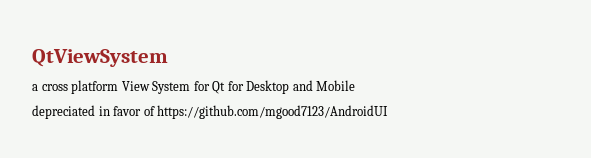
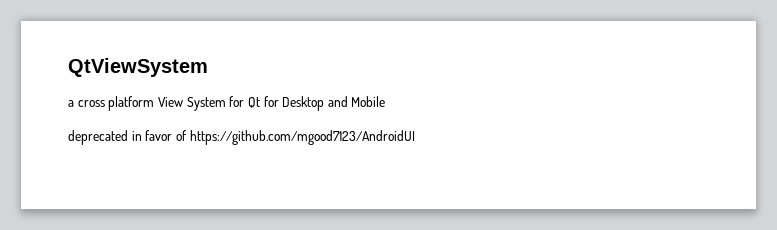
[32,105,95,119] depreciated -> [68,130,128,145] deprecated

